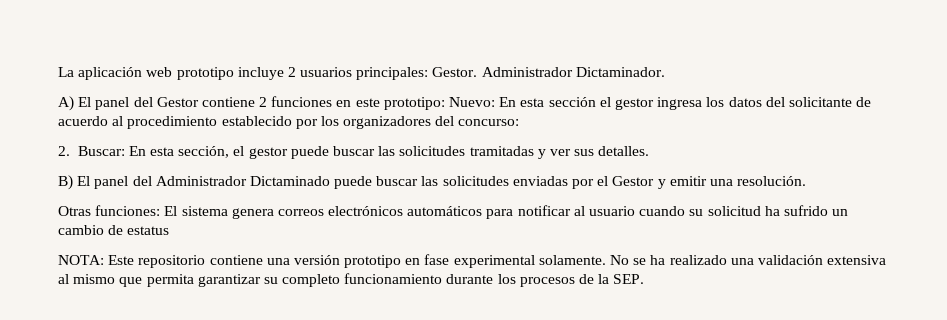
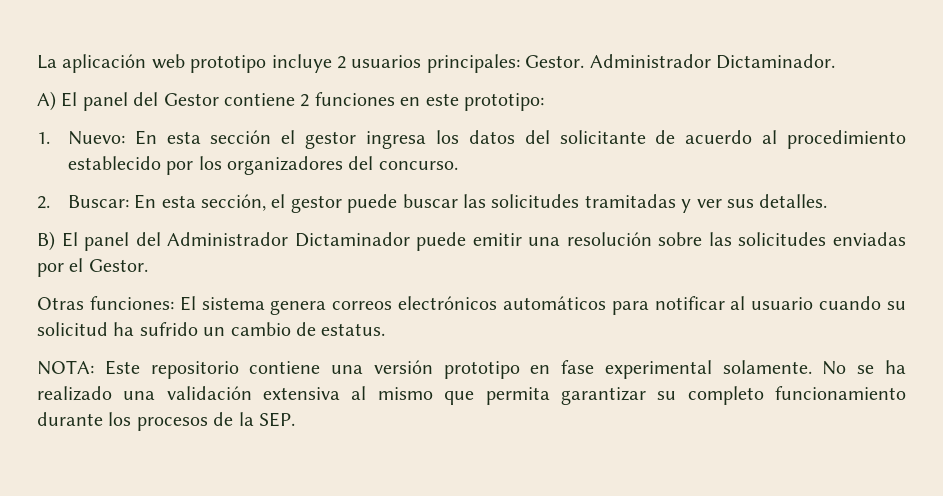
(445, 103) none -> [37,132,50,144] // 1.
[458,119,520,126] concurso: -> [378,161,458,170] concurso.
[249,176,419,189] Dictaminado puede buscar -> [294,232,703,251] Dictaminador puede emitir una resolución sobre
[612,176,807,189] Gestor y emitir una resolución. -> [88,259,148,272] Gestor.
[127,226,170,235] estatus -> [321,323,386,336] estatus.

